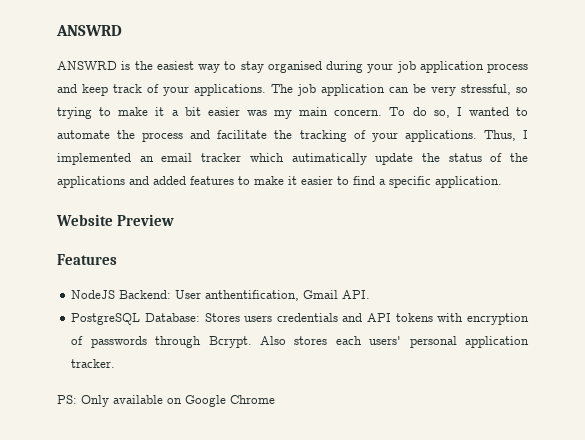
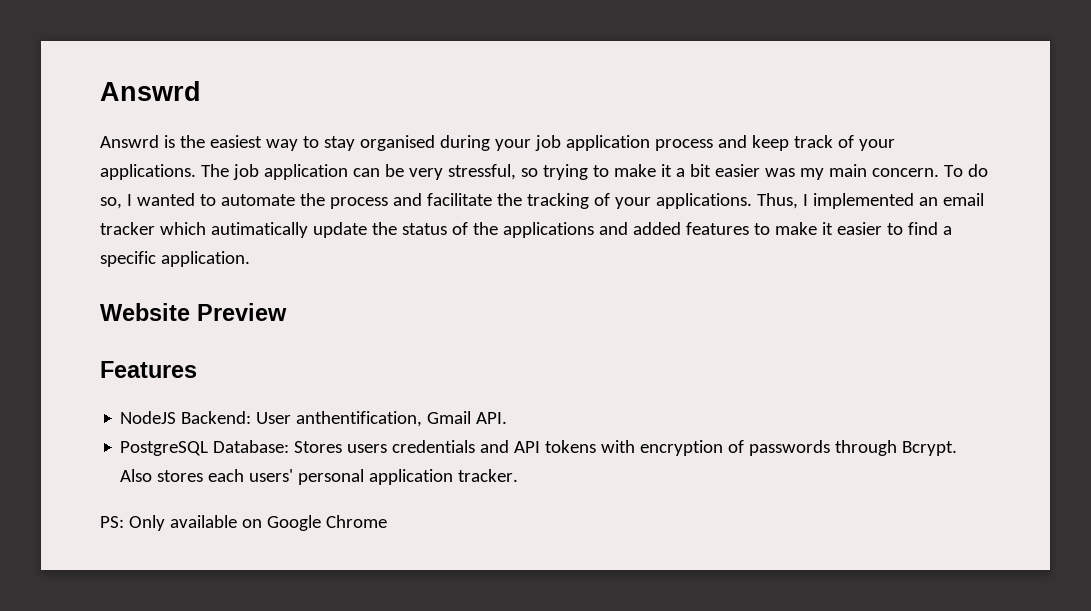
[56,25,122,36] [57,61,117,70] ANSWRD // ANSWRD -> [100,81,201,101] [100,135,159,148] Answrd // Answrd

